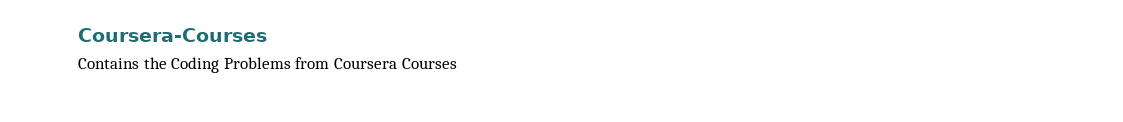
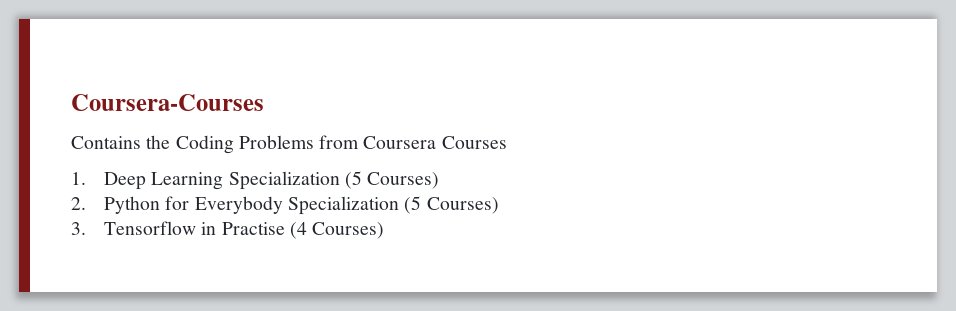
(457, 63) none -> [71,171,440,190] [71,196,499,215] [71,221,385,239] // 1. Deep Learning Specialization (5 Courses) // 2. Python for Everybody Specialization (5 Courses) // 3. Tensorflow in Practise (4 Courses)

